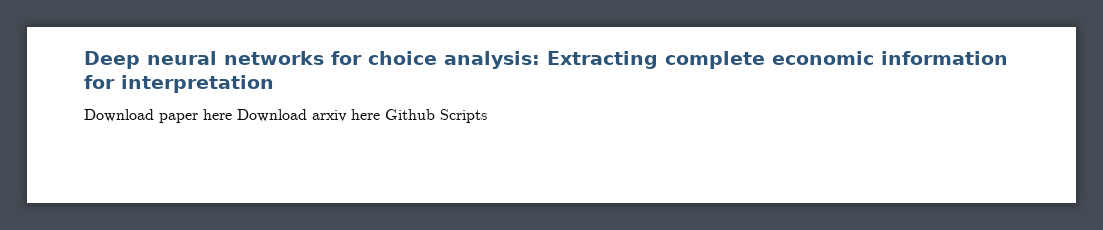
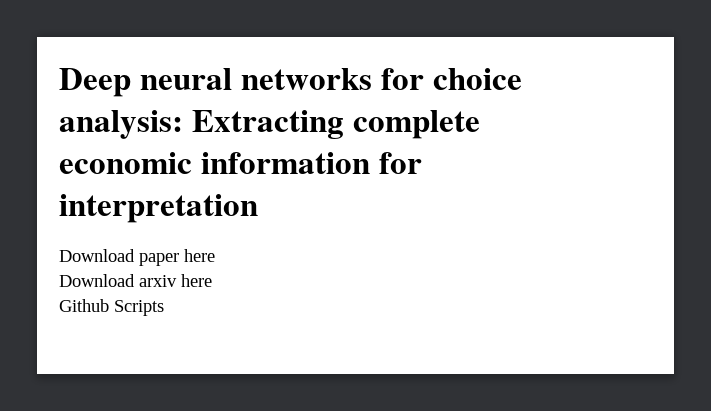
(232, 114) none -> (215, 255) //
(380, 114) none -> (212, 280) //

